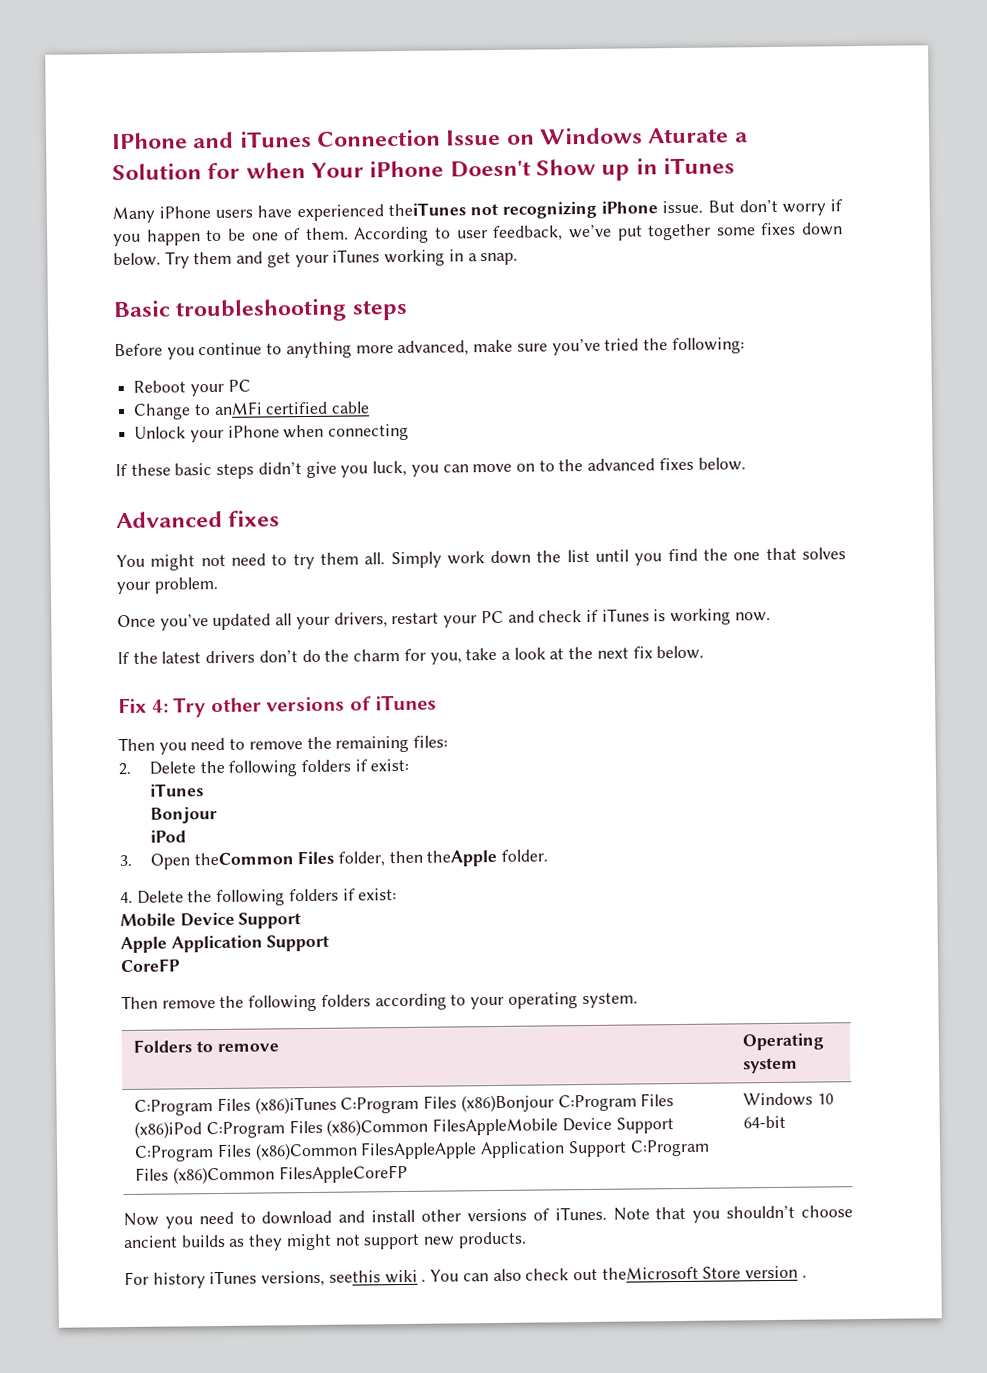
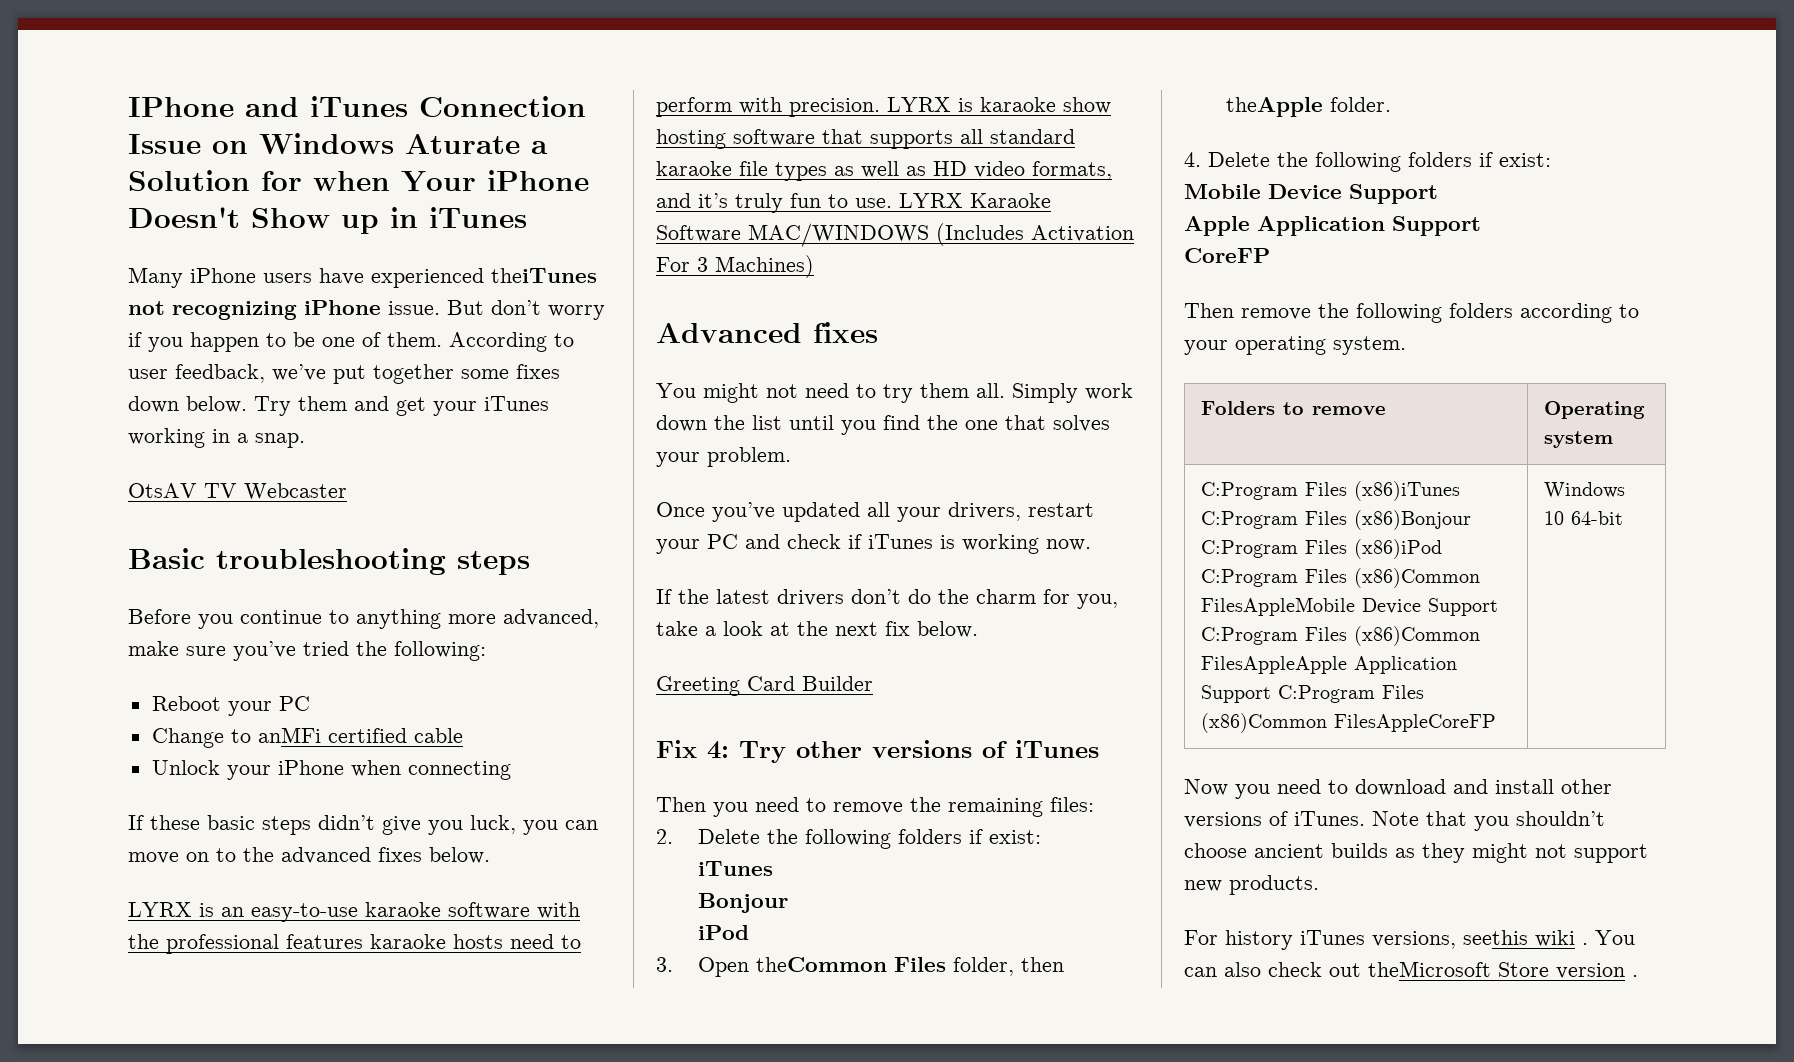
(519, 259) none -> [128,483,347,500] // OtsAV TV Webcaster
(746, 464) none -> [128,902,580,922] [128,934,581,954] [656,97,1111,117] [656,129,1075,149] [656,161,1112,181] [656,193,1051,213] [656,223,1134,247] [656,255,814,278] // LYRX is an easy-to-use karaoke software with the professional features karaoke hosts need to perform with precision. LYRX is karaoke show hosting software that supports all standard karaoke file types as well as HD video formats, and it’s truly fun to use. LYRX Karaoke Software MAC/WINDOWS (Includes Activation For 3 Machines)
(705, 652) none -> [656,676,873,696] // Greeting Card Builder

